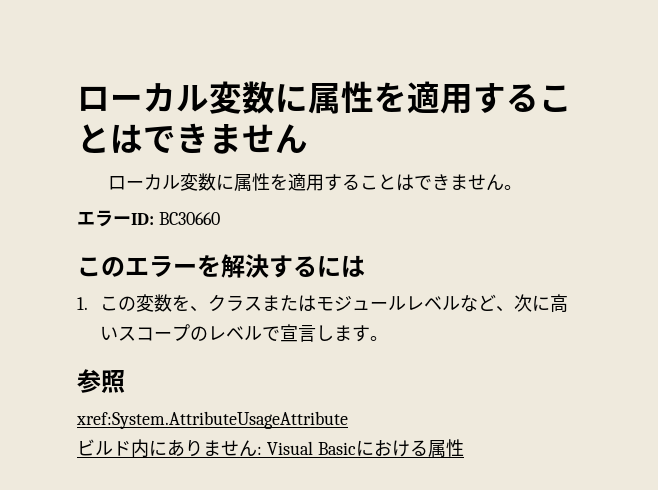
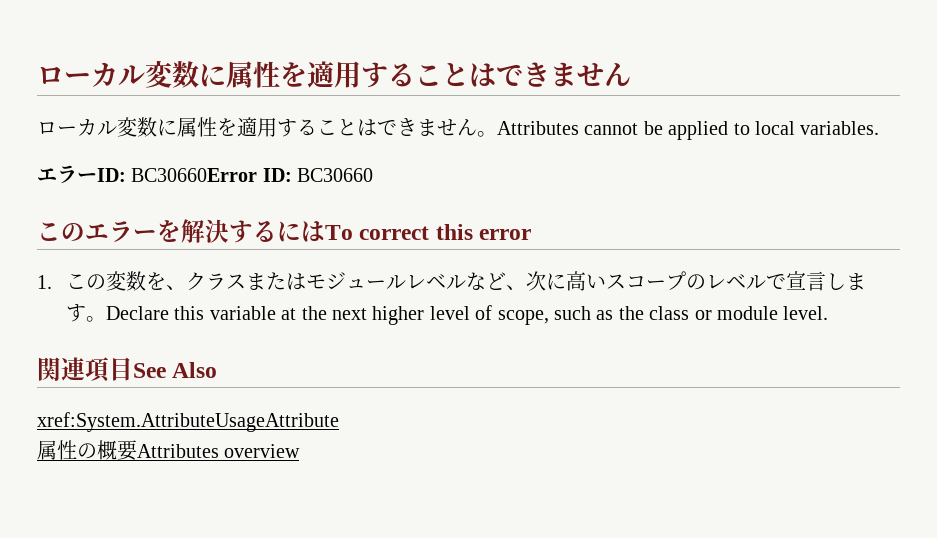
(523, 187) none -> [497,121,880,140] Attributes cannot be applied to local variables.
(154, 219) none -> [131,168,292,182] BC30660Error ID:
(365, 266) none -> [325,224,532,240] To correct this error
[77,369,125,393] [76,411,348,429] [77,439,464,458] // 参照 // xref:System.AttributeUsageAttribute // ビルド内にありません: Visual Basicにおける属性 -> [106,305,829,325] [37,357,218,382] [37,412,339,432] [37,440,301,461] Declare this variable at the next higher level of scope, such as the class or module level. // 関連項目See Also // xref:System.AttributeUsageAttribute // 属性の概要Attributes overview

